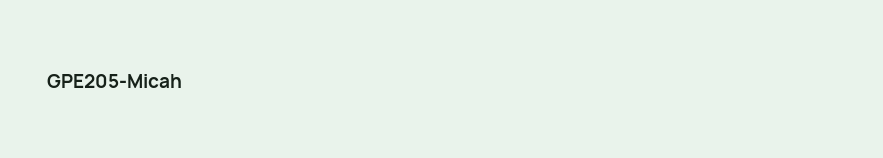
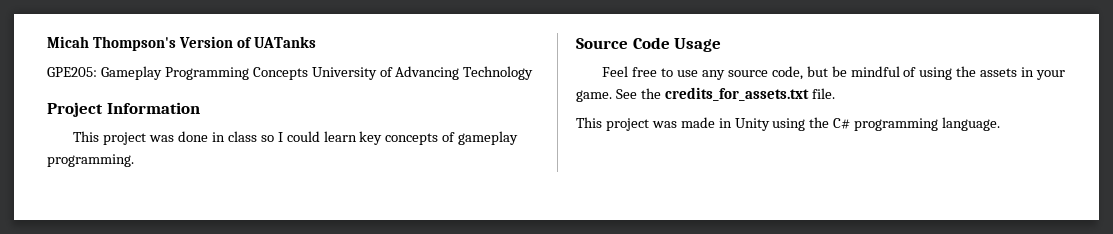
[47,74,182,88] GPE205-Micah -> [47,36,316,51] [47,66,534,80] [47,102,200,117] [73,131,519,145] [47,154,134,167] [576,37,722,52] [602,66,1066,80] [576,87,835,102] [576,117,1001,131] Micah Thompson's Version of UATanks // GPE205: Gameplay Programming Concepts University of Advancing Technology // Project Information // This project was done in class so I could learn key concepts of gameplay programming. // Source Code Usage // Feel free to use any source code, but be mindful of using the assets in your game. See the credits_for_assets.txt file. // This project was made in Unity using the C# programming language.

